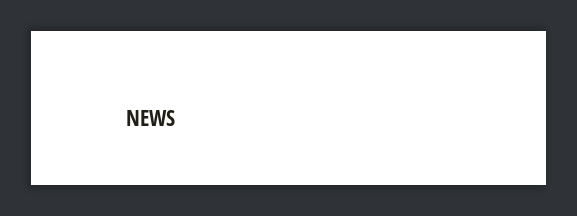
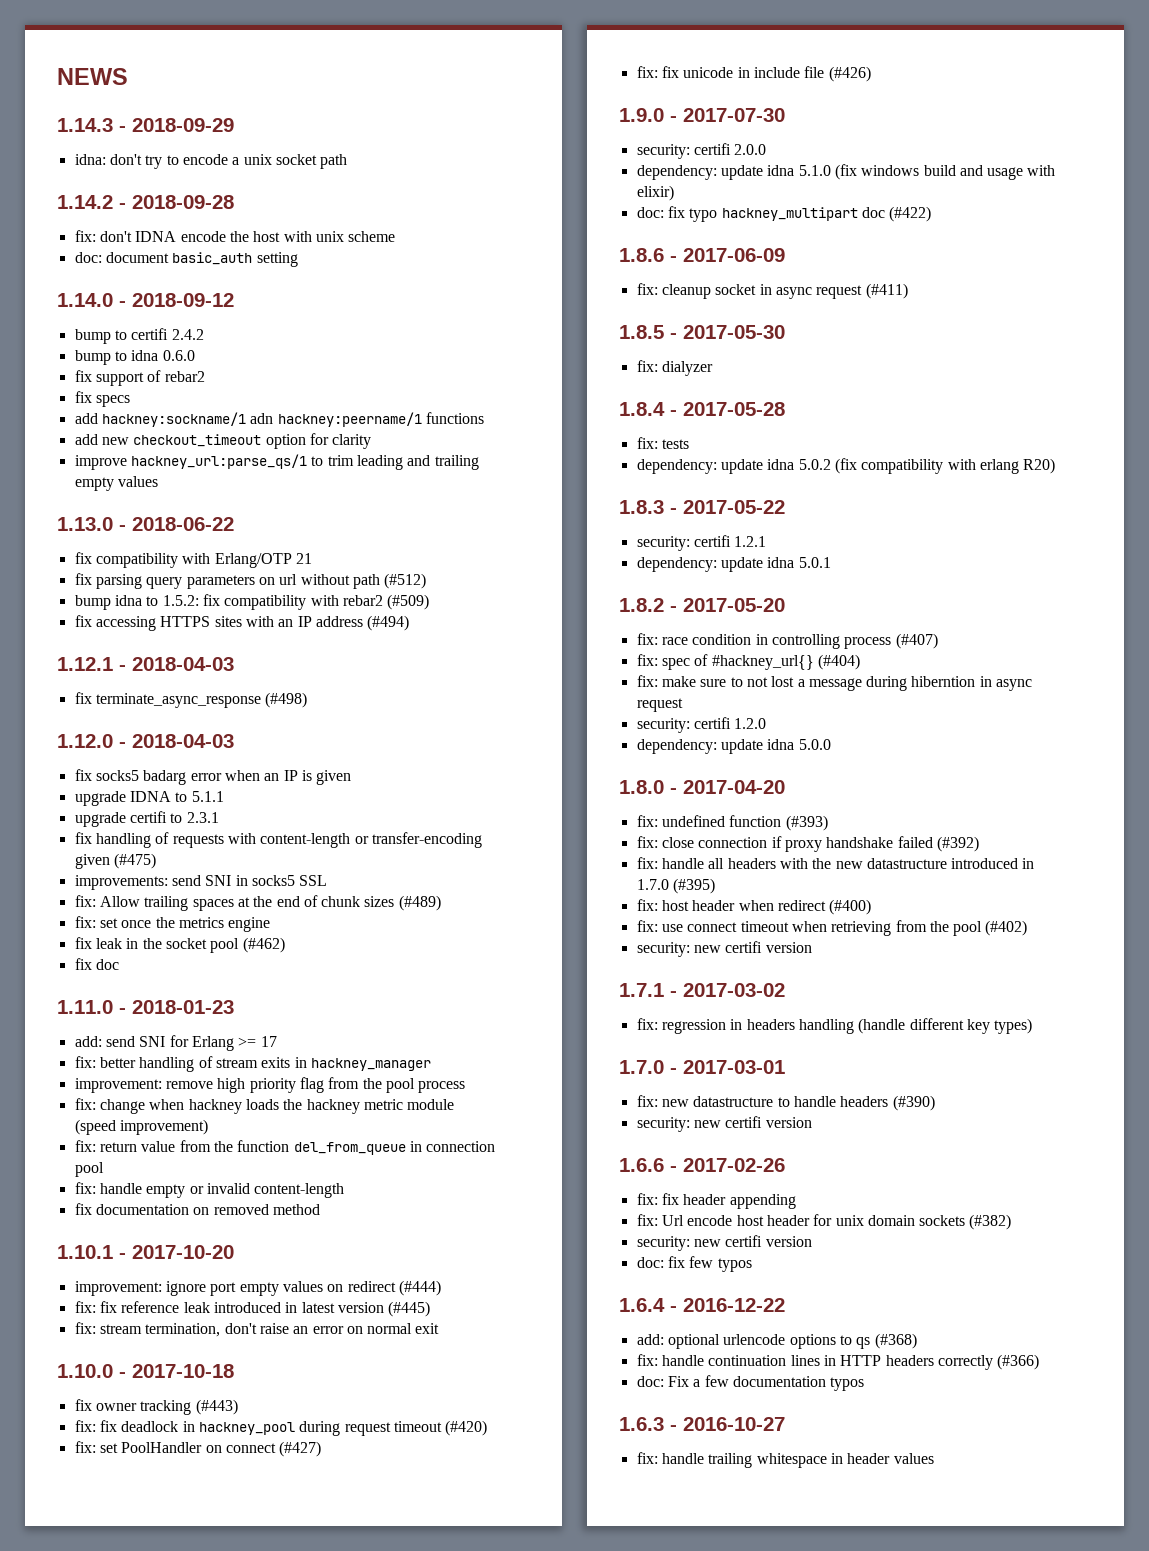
(175, 118) none -> [57,118,234,132] [74,154,348,169] [57,195,234,209] [74,230,396,242] [74,252,298,267] [57,293,234,307] [74,328,204,344] [74,350,195,365] [74,370,205,386] [74,391,130,407] [74,412,484,427] [74,433,372,449] [74,454,479,470] [74,476,158,491] [57,517,234,531] [74,552,312,568] [74,573,427,589] [74,594,430,610] [74,615,410,631] [57,657,234,671] [74,692,308,708] [57,734,234,748] [74,769,352,785] [74,791,224,806] [74,811,219,827] [74,832,482,848] [74,853,156,869] [74,875,328,890] [74,895,441,911] [74,916,271,932] [74,937,285,953] [74,958,119,970] [57,1000,234,1014] [74,1035,277,1051] [74,1056,431,1072] [74,1077,466,1093] [74,1098,455,1114] [74,1119,208,1135] [74,1140,496,1155] [74,1162,104,1177] [74,1182,345,1198] [74,1203,320,1215] [57,1245,234,1259] [74,1280,441,1296] [74,1301,431,1317] [74,1322,440,1337] [57,1364,234,1378] [74,1399,238,1415] [74,1420,488,1436] [74,1441,322,1457] [636,66,871,82] [619,108,785,122] [636,143,767,159] [636,164,1056,180] [636,185,674,201] [636,206,932,222] [619,248,785,262] [636,283,908,299] [619,325,785,339] [636,360,713,376] [619,402,785,416] [636,437,689,449] [636,458,1056,474] [619,500,785,514] [636,535,767,551] [636,557,831,572] [619,598,785,612] [636,633,938,649] [636,654,860,670] [636,675,1033,691] [636,698,683,712] [636,717,767,733] [636,739,831,754] [619,780,785,794] [636,815,828,831] [636,836,979,852] [636,857,1035,869] [636,878,715,894] [636,899,872,915] [636,920,1028,936] [636,941,812,957] [619,983,785,997] [636,1018,1033,1034] [619,1060,785,1074] [636,1095,935,1111] [636,1116,812,1132] [619,1158,785,1172] [636,1193,796,1209] [636,1214,1012,1230] [636,1235,812,1251] [636,1256,752,1272] [619,1298,785,1312] [636,1333,917,1349] [636,1354,1040,1370] [636,1375,865,1391] [619,1417,785,1431] [636,1452,934,1468] // 1.14.3 - 2018-09-29 // idna: don't try to encode a unix socket path // 1.14.2 - 2018-09-28 // fix: don't IDNA encode the host with unix scheme // doc: document basic_auth setting // 1.14.0 - 2018-09-12 // bump to certifi 2.4.2 // bump to idna 0.6.0 // fix support of rebar2 // fix specs // add hackney:sockname/1 adn hackney:peername/1 functions // add new checkout_timeout option for clarity // improve hackney_url:parse_qs/1 to trim leading and trailing empty values // 1.13.0 - 2018-06-22 // fix compatibility with Erlang/OTP 21 // fix parsing query parameters on url without path (#512) // bump idna to 1.5.2: fix compatibility with rebar2 (#509) // fix accessing HTTPS sites with an IP address (#494) // 1.12.1 - 2018-04-03 // fix terminate_async_response (#498) // 1.12.0 - 2018-04-03 // fix socks5 badarg error when an IP is given // upgrade IDNA to 5.1.1 // upgrade certifi to 2.3.1 // fix handling of requests with content-length or transfer-encoding given (#475) // improvements: send SNI in socks5 SSL // fix: Allow trailing spaces at the end of chunk sizes (#489) // fix: set once the metrics engine // fix leak in the socket pool (#462) // fix doc // 1.11.0 - 2018-01-23 // add: send SNI for Erlang >= 17 // fix: better handling of stream exits in hackney_manager // improvement: remove high priority flag from the pool process // fix: change when hackney loads the hackney metric module (speed improvement) // fix: return value from the function del_from_queue in connection pool // fix: handle empty or invalid content-length // fix documentation on removed method // 1.10.1 - 2017-10-20 // improvement: ignore port empty values on redirect (#444) // fix: fix reference leak introduced in latest version (#445) // fix: stream termination, don't raise an error on normal exit // 1.10.0 - 2017-10-18 // fix owner tracking (#443) // fix: fix deadlock in hackney_pool during request timeout (#420) // fix: set PoolHandler on connect (#427) // fix: fix unicode in include file (#426) // 1.9.0 - 2017-07-30 // security: certifi 2.0.0 // dependency: update idna 5.1.0 (fix windows build and usage with elixir) // doc: fix typo hackney_multipart doc (#422) // 1.8.6 - 2017-06-09 // fix: cleanup socket in async request (#411) // 1.8.5 - 2017-05-30 // fix: dialyzer // 1.8.4 - 2017-05-28 // fix: tests // dependency: update idna 5.0.2 (fix compatibility with erlang R20) // 1.8.3 - 2017-05-22 // security: certifi 1.2.1 // dependency: update idna 5.0.1 // 1.8.2 - 2017-05-20 // fix: race condition in controlling process (#407) // fix: spec of #hackney_url{} (#404) // fix: make sure to not lost a message during hiberntion in async request // security: certifi 1.2.0 // dependency: update idna 5.0.0 // 1.8.0 - 2017-04-20 // fix: undefined function (#393) // fix: close connection if proxy handshake failed (#392) // fix: handle all headers with the new datastructure introduced in 1.7.0 (#395) // fix: host header when redirect (#400) // fix: use connect timeout when retrieving from the pool (#402) // security: new certifi version // 1.7.1 - 2017-03-02 // fix: regression in headers handling (handle different key types) // 1.7.0 - 2017-03-01 // fix: new datastructure to handle headers (#390) // security: new certifi version // 1.6.6 - 2017-02-26 // fix: fix header appending // fix: Url encode host header for unix domain sockets (#382) // security: new certifi version // doc: fix few typos // 1.6.4 - 2016-12-22 // add: optional urlencode options to qs (#368) // fix: handle continuation lines in HTTP headers correctly (#366) // doc: Fix a few documentation typos // 1.6.3 - 2016-10-27 // fix: handle trailing whitespace in header values

